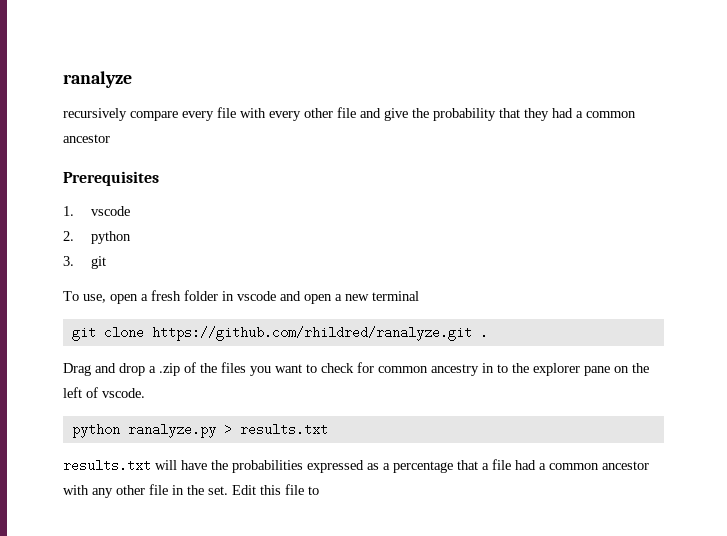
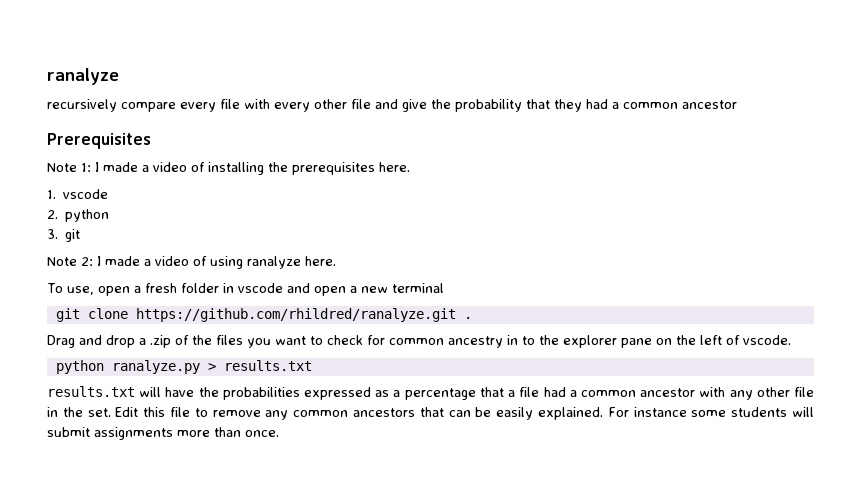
(159, 178) none -> [47,162,410,175] // Note 1: I made a video of installing the prerequisites here.
(107, 262) none -> [47,256,336,269] // Note 2: I made a video of using ranalyze here.
(319, 490) none -> [212,407,814,420] [47,427,279,440] remove any common ancestors that can be easily explained. For instance some students will submit assignments more than once.

